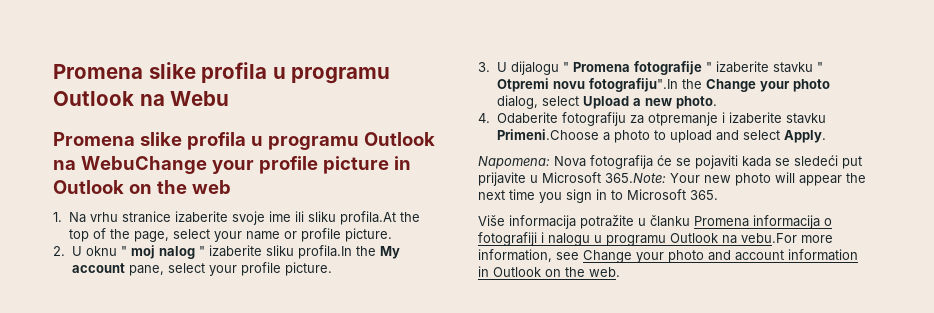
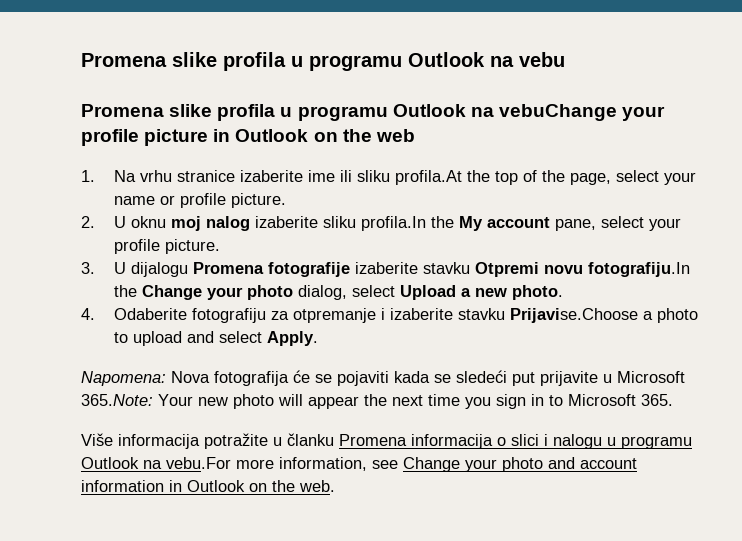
[53,62,391,84] [53,91,230,106] [53,132,435,150] [53,156,207,174] Promena slike profila u programu Outlook na Webu // Promena slike profila u programu Outlook na WebuChange -> [81,52,565,71] [81,104,617,121] Promena slike profila u programu Outlook na vebu // Promena slike profila u programu Outlook na vebuChange
[231,211,265,225] svoje -> (303, 176) none
[120,246,127,256] " -> (166, 222) none
[198,246,205,256] " -> (250, 223) none
[562,62,569,72] " -> (188, 269) none
[705,61,823,73] " izaberite stavku " -> [354,262,470,274] izaberite stavku
[588,78,678,92] fotografiju".In -> [587,262,690,277] fotografiju.In
[496,129,599,140] Primeni.Choose -> [509,308,638,323] Prijavise.Choose
[478,232,537,246] fotografiji -> [511,434,539,446] slici

